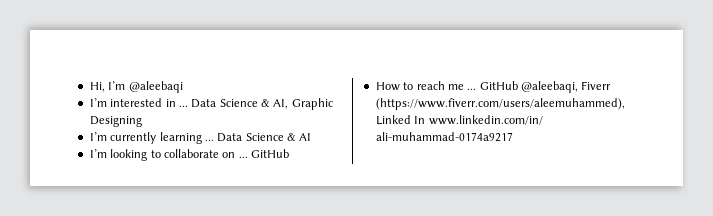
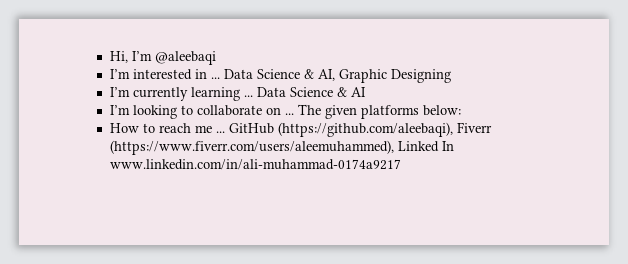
[251,149,289,158] GitHub -> [297,104,461,119] The given platforms below:
[521,81,578,93] @aleebaqi, -> [277,122,453,137] (https://github.com/aleebaqi),
[428,115,543,125] [375,132,513,142] www.linkedin.com/in/ ali-muhammad-0174a9217 -> [109,159,401,170] www.linkedin.com/in/ali-muhammad-0174a9217

